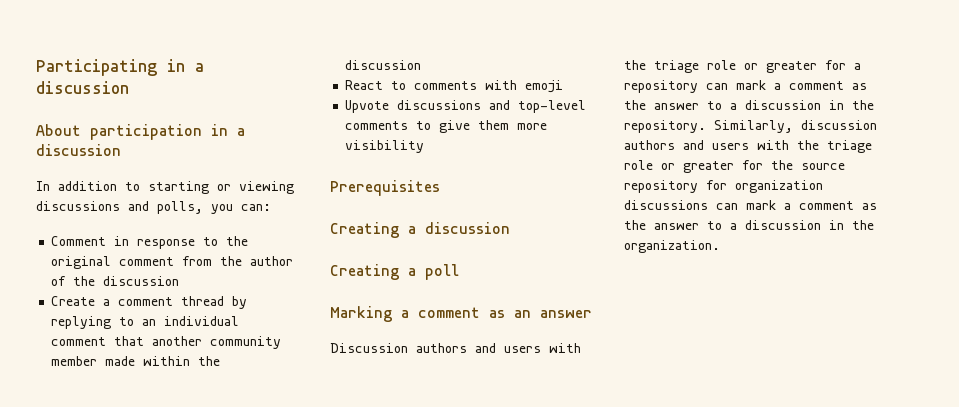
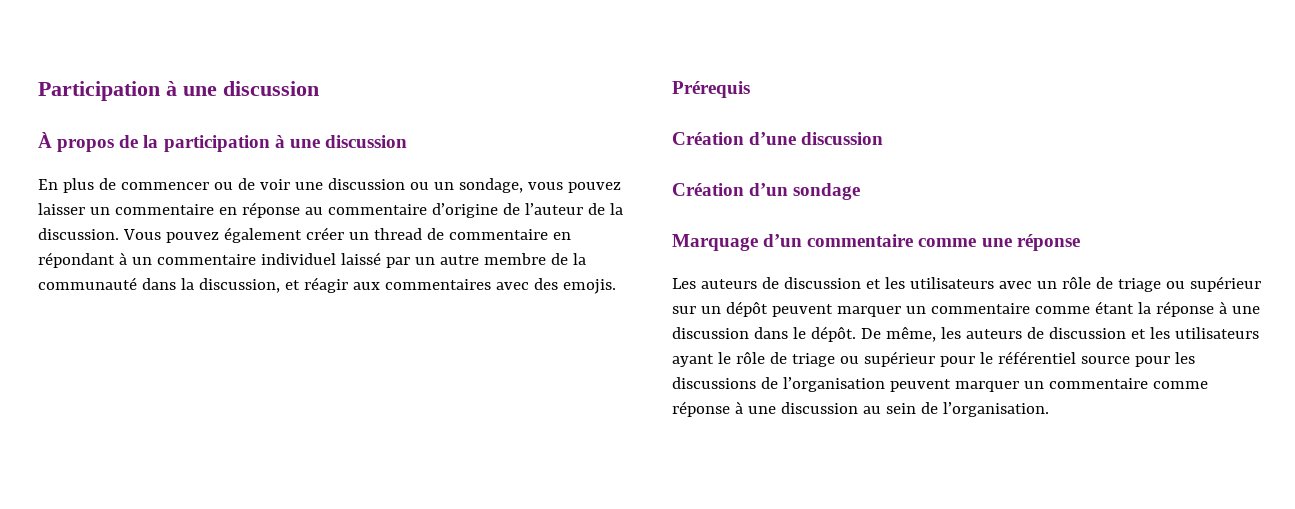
[36,59,204,76] [36,81,129,94] [36,124,245,140] [36,144,121,156] [36,181,294,194] [36,201,271,214] [51,236,249,249] [51,256,294,269] [51,276,180,286] [51,296,248,309] [51,316,240,329] [51,336,282,349] [51,356,221,366] [345,60,422,70] [345,80,564,93] [345,100,587,113] [345,120,548,133] [345,140,425,153] [330,180,440,196] [330,222,510,238] [330,264,459,280] [330,306,592,322] [330,343,581,353] [624,60,861,73] [624,80,867,93] [624,100,874,110] [624,120,877,133] [624,140,872,153] [624,160,845,173] [624,180,823,193] [624,200,877,210] [624,220,874,230] [624,240,720,253] Participating in a discussion // About participation in a discussion // In addition to starting or viewing discussions and polls, you can: // Comment in response to the original comment from the author of the discussion // Create a comment thread by replying to an individual comment that another community member made within the discussion // React to comments with emoji // Upvote discussions and top-level comments to give them more visibility // Prerequisites // Creating a discussion // Creating a poll // Marking a comment as an answer // Discussion authors and users with the triage role or greater for a repository can mark a comment as the answer to a discussion in the repository. Similarly, discussion authors and users with the triage role or greater for the source repository for organization discussions can mark a comment as the answer to a discussion in the organization. -> [38,81,319,101] [38,132,407,152] [38,178,621,193] [38,202,623,218] [38,227,571,243] [38,252,586,268] [38,277,616,294] [672,81,750,98] [672,132,884,145] [672,183,861,200] [672,234,1080,251] [672,276,1261,292] [672,301,1260,317] [672,326,1259,342] [672,351,1195,367] [672,377,1208,392] [672,401,1049,417] Participation à une discussion // À propos de la participation à une discussion // En plus de commencer ou de voir une discussion ou un sondage, vous pouvez laisser un commentaire en réponse au commentaire d’origine de l’auteur de la discussion. Vous pouvez également créer un thread de commentaire en répondant à un commentaire individuel laissé par un autre membre de la communauté dans la discussion, et réagir aux commentaires avec des emojis. // Prérequis // Création d’une discussion // Création d’un sondage // Marquage d’un commentaire comme une réponse // Les auteurs de discussion et les utilisateurs avec un rôle de triage ou supérieur sur un dépôt peuvent marquer un commentaire comme étant la réponse à une discussion dans le dépôt. De même, les auteurs de discussion et les utilisateurs ayant le rôle de triage ou supérieur pour le référentiel source pour les discussions de l’organisation peuvent marquer un commentaire comme réponse à une discussion au sein de l’organisation.

